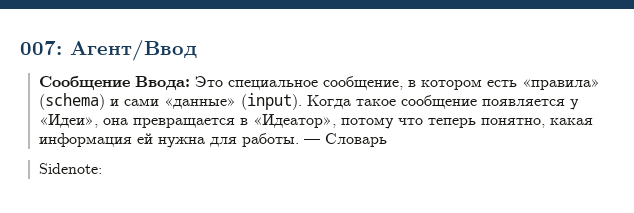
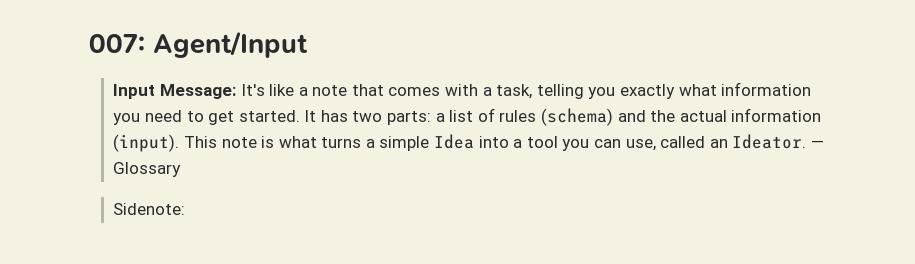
[70,40,197,61] [38,76,600,90] [38,93,579,110] [38,114,593,129] [38,133,387,148] Агент/Ввод // Сообщение Ввода: Это специальное сообщение, в котором есть «правила» (schema) и сами «данные» (input). Когда такое сообщение появляется у «Идеи», она превращается в «Идеатор», потому что теперь понятно, какая информация ей нужна для работы. — Словарь -> [153,31,308,58] [113,82,812,99] [113,108,822,126] [113,134,824,152] [113,162,182,177] Agent/Input // Input Message: It's like a note that comes with a task, telling you exactly what information you need to get started. It has two parts: a list of rules (schema) and the actual information (input). This note is what turns a simple Idea into a tool you can use, called an Ideator. — Glossary

